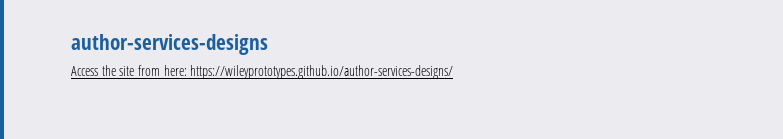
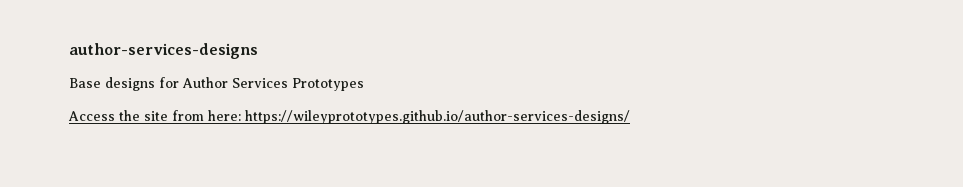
(268, 44) none -> [69,77,364,91] // Base designs for Author Services Prototypes

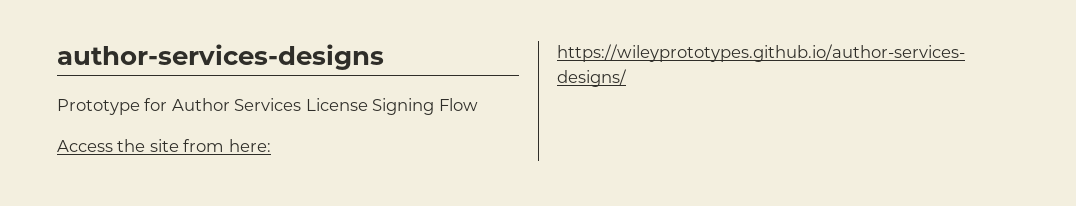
[69,77,155,91] Base designs -> [57,99,140,115] Prototype
[292,78,364,91] Prototypes -> [305,98,478,115] License Signing Flow

